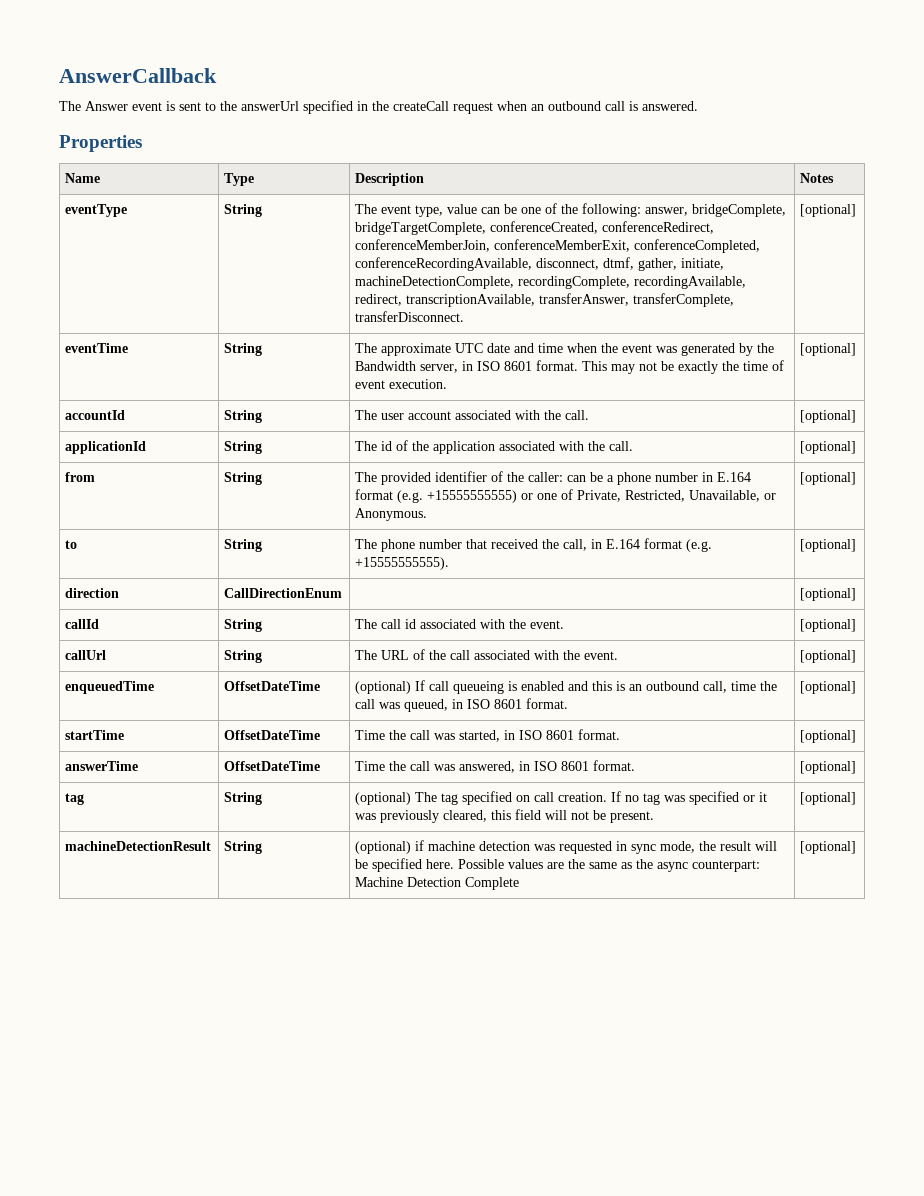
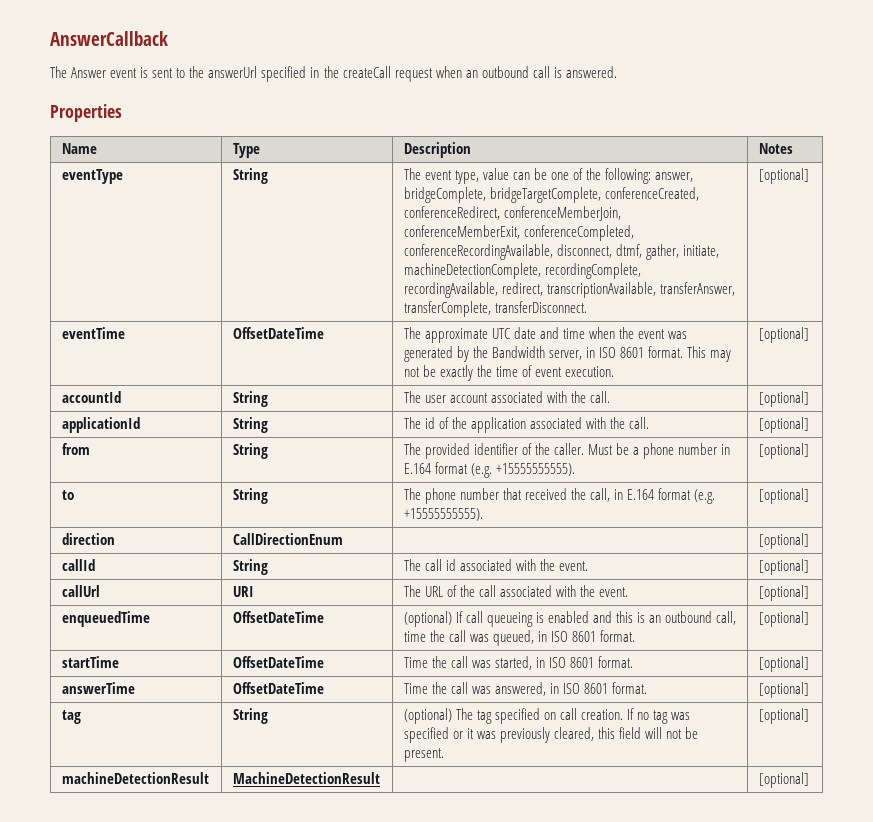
[224,343,263,356] String -> [232,327,324,339] OffsetDateTime
[528,472,587,482] caller: can -> [553,443,613,455] caller. Must
[427,489,777,503] [355,508,428,521] +15555555555) or one of Private, Restricted, Unavailable, or Anonymous. -> [495,463,575,476] +15555555555).
[224,650,263,663] String -> [232,586,254,597] URI
[224,841,263,854] [355,840,778,854] [355,858,761,872] [355,877,520,890] String | (optional) if machine detection was requested in sync mode, the result will be specified here. Possible values are the same as the async counterpart: Machine Detection Complete -> [232,772,380,784] MachineDetectionResult |

